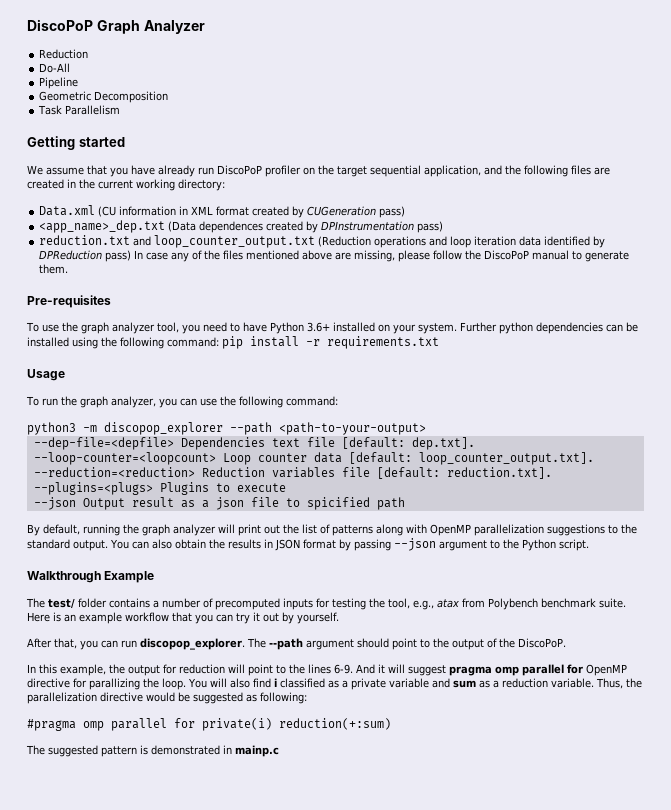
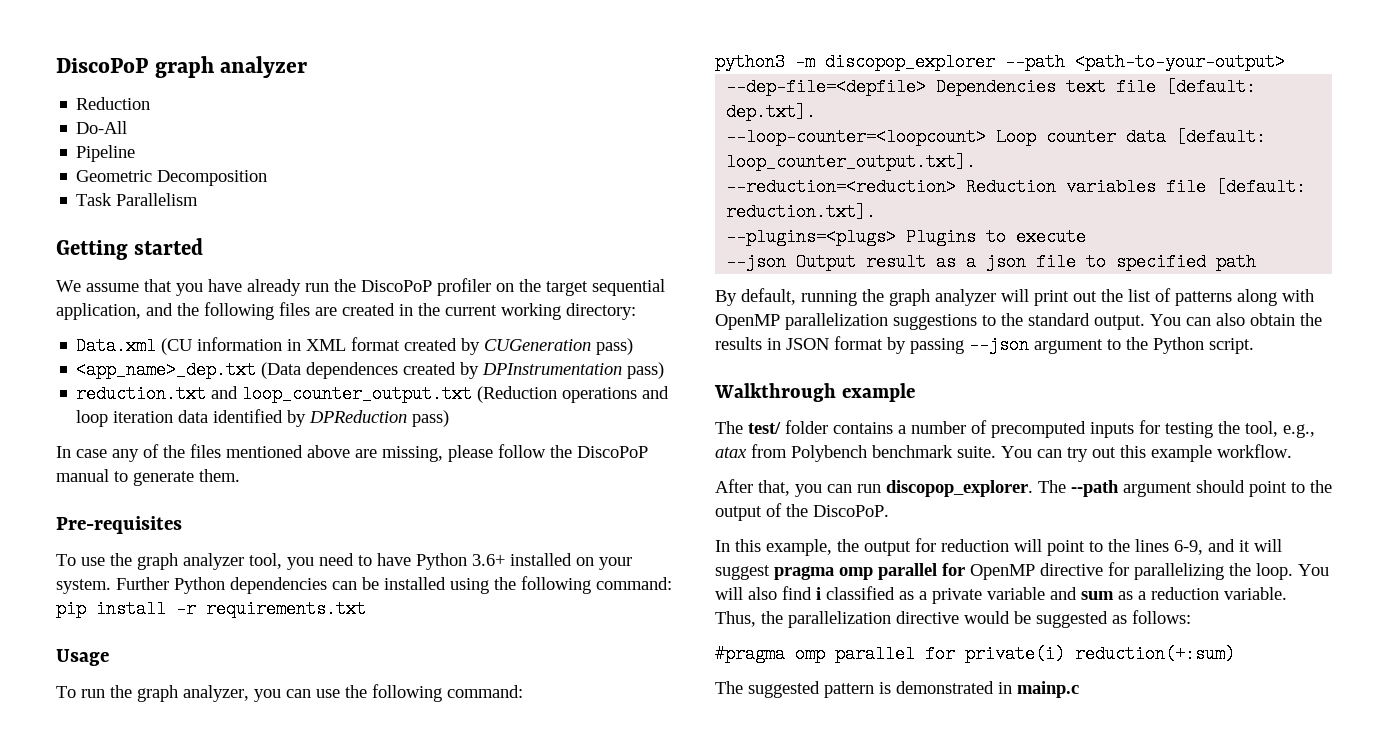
[27,19,205,34] DiscoPoP Graph Analyzer -> [56,56,308,78] DiscoPoP graph analyzer
(214, 171) none -> [334,279,356,292] the
(132, 256) none -> (450, 418) //
[498,322,533,334] python -> [174,577,225,594] Python
[306,497,370,510] spicified -> [1116,253,1207,271] specified
[104,571,155,583] Example -> [841,383,915,402] example
[27,612,339,624] Here is an example workflow that you can try it out by yourself. -> [1001,444,1292,462] You can try out this example workflow.
[334,664,375,674] 6-9. And -> [1174,539,1235,555] 6-9, and
[89,678,140,690] parallizing -> [1134,563,1224,580] parallelizing
[260,692,307,704] following: -> [1132,610,1191,624] follows:

